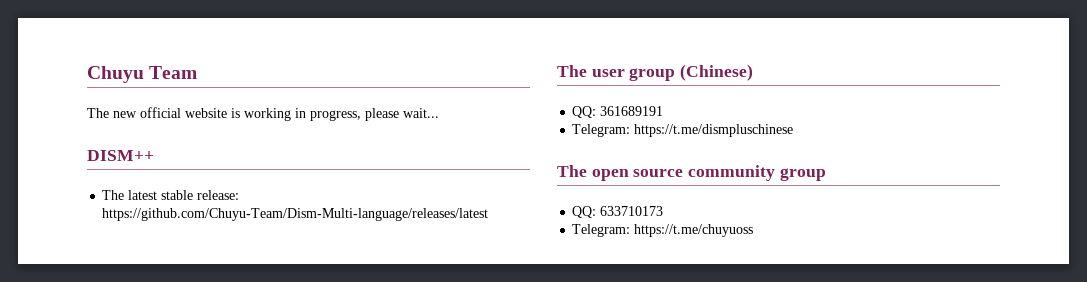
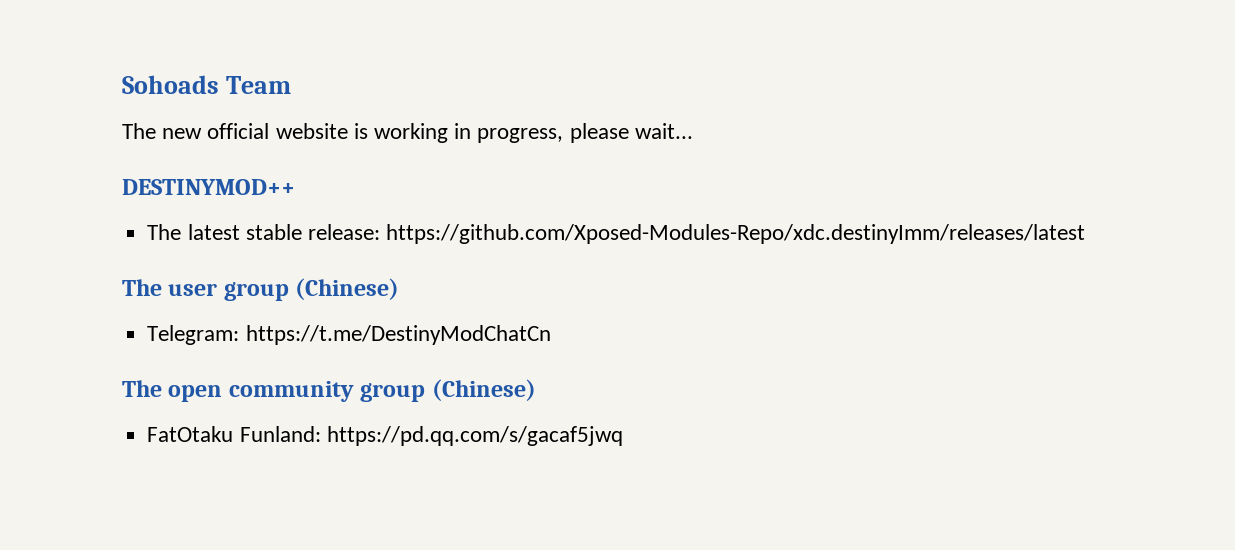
[87,66,144,83] Chuyu -> [122,75,219,94] Sohoads
[87,150,154,161] DISM++ -> [122,179,295,195] DESTINYMOD++
[102,208,489,221] https://github.com/Chuyu-Team/Dism-Multi-language/releases/latest -> [386,224,1086,244] https://github.com/Xposed-Modules-Repo/xdc.destinyImm/releases/latest
[572,106,664,118] [572,124,794,137] // QQ: 361689191 // Telegram: https://t.me/dismpluschinese -> [147,325,551,345] // Telegram: https://t.me/DestinyModChatCn
[633,169,684,177] source -> (223, 393) none
[572,206,664,218] [572,224,754,237] // QQ: 633710173 // Telegram: https://t.me/chuyuoss -> [431,379,536,401] [147,426,623,446] (Chinese) // FatOtaku Funland: https://pd.qq.com/s/gacaf5jwq

